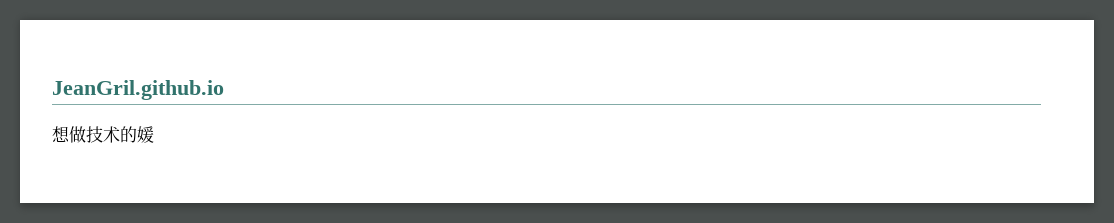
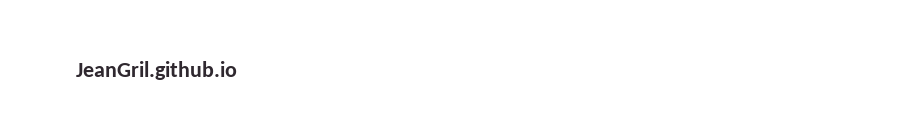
[52,126,154,143] // 想做技术的媛 -> (237, 70) none

